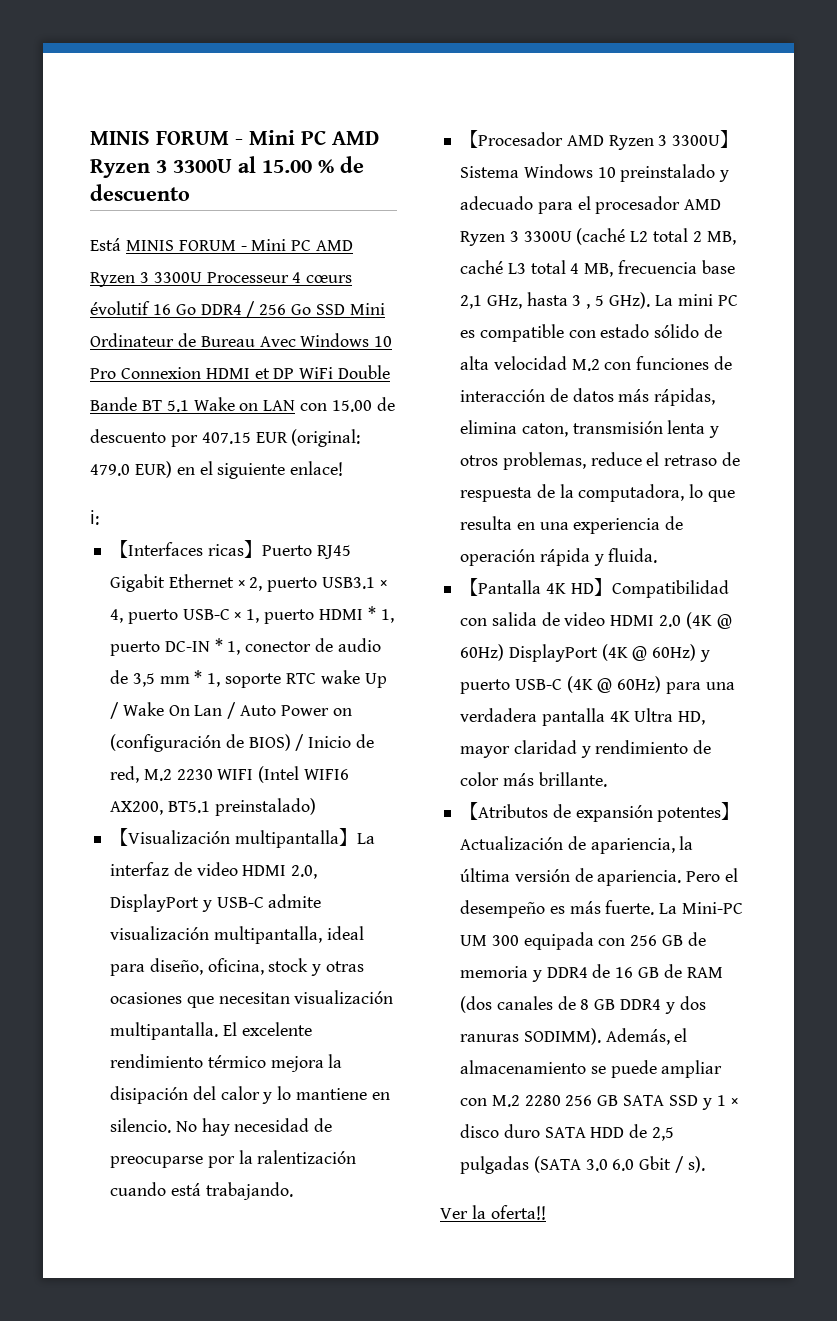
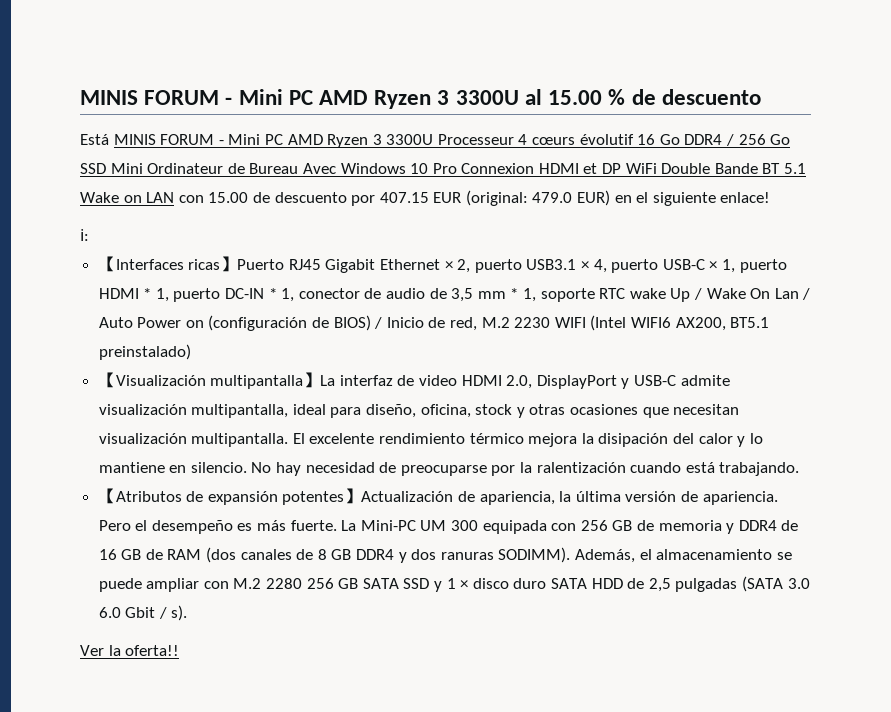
[459,130,739,150] [459,164,730,182] [459,196,722,214] [459,228,736,246] [459,260,735,277] [459,292,738,309] [459,324,723,342] [459,356,733,371] [459,388,716,406] [459,420,720,438] [459,452,741,470] [459,484,736,502] [459,516,684,534] [459,548,658,566] [459,578,729,598] [459,612,732,629] [459,644,711,662] [459,676,735,694] [459,708,706,726] [459,740,712,758] [459,772,607,787] // 【Procesador AMD Ryzen 3 3300U】Sistema Windows 10 preinstalado y adecuado para el procesador AMD Ryzen 3 3300U (caché L2 total 2 MB, caché L3 total 4 MB, frecuencia base 2,1 GHz, hasta 3 , 5 GHz). La mini PC es compatible con estado sólido de alta velocidad M.2 con funciones de interacción de datos más rápidas, elimina caton, transmisión lenta y otros problemas, reduce el retraso de respuesta de la computadora, lo que resulta en una experiencia de operación rápida y fluida. // 【Pantalla 4K HD】Compatibilidad con salida de video HDMI 2.0 (4K @ 60Hz) DisplayPort (4K @ 60Hz) y puerto USB-C (4K @ 60Hz) para una verdadera pantalla 4K Ultra HD, mayor claridad y rendimiento de color más brillante. -> (800, 469) none

